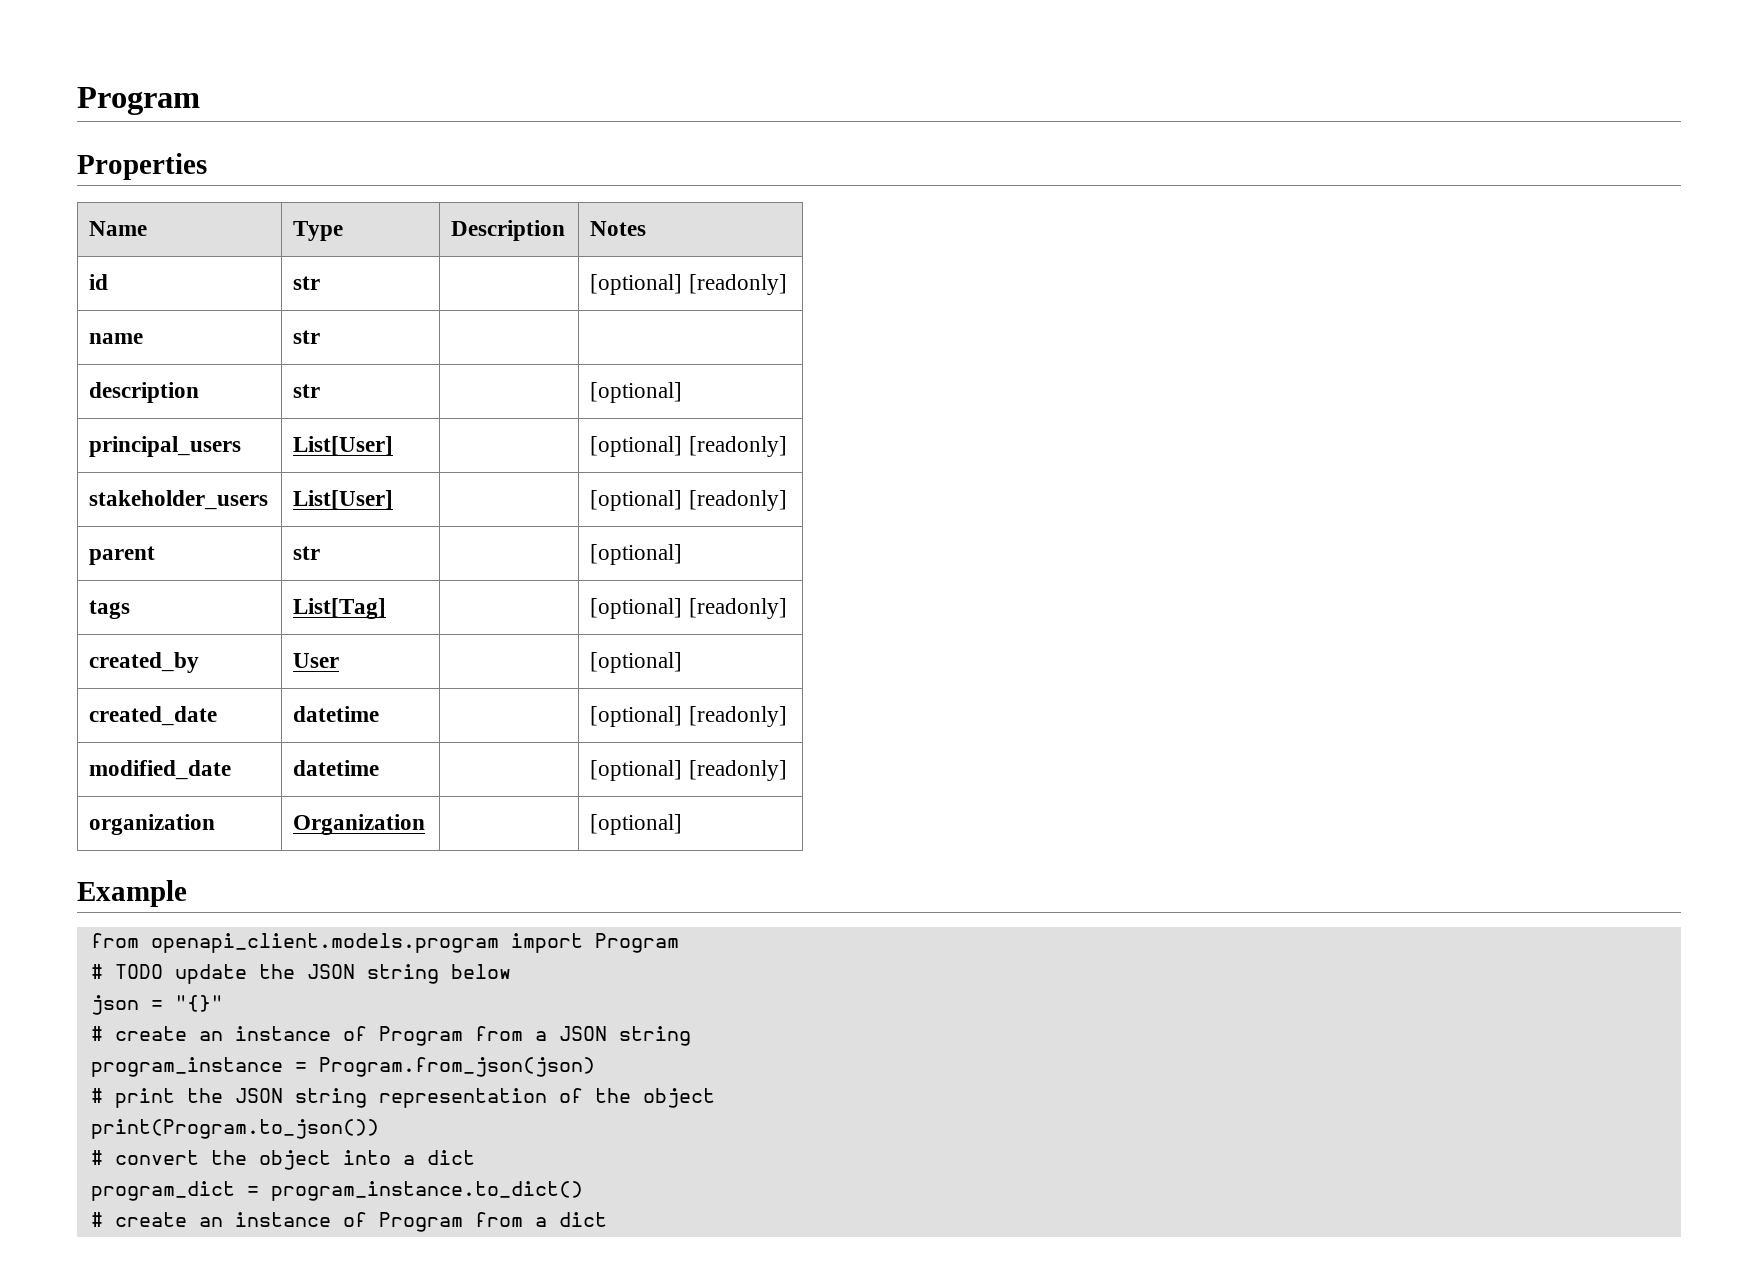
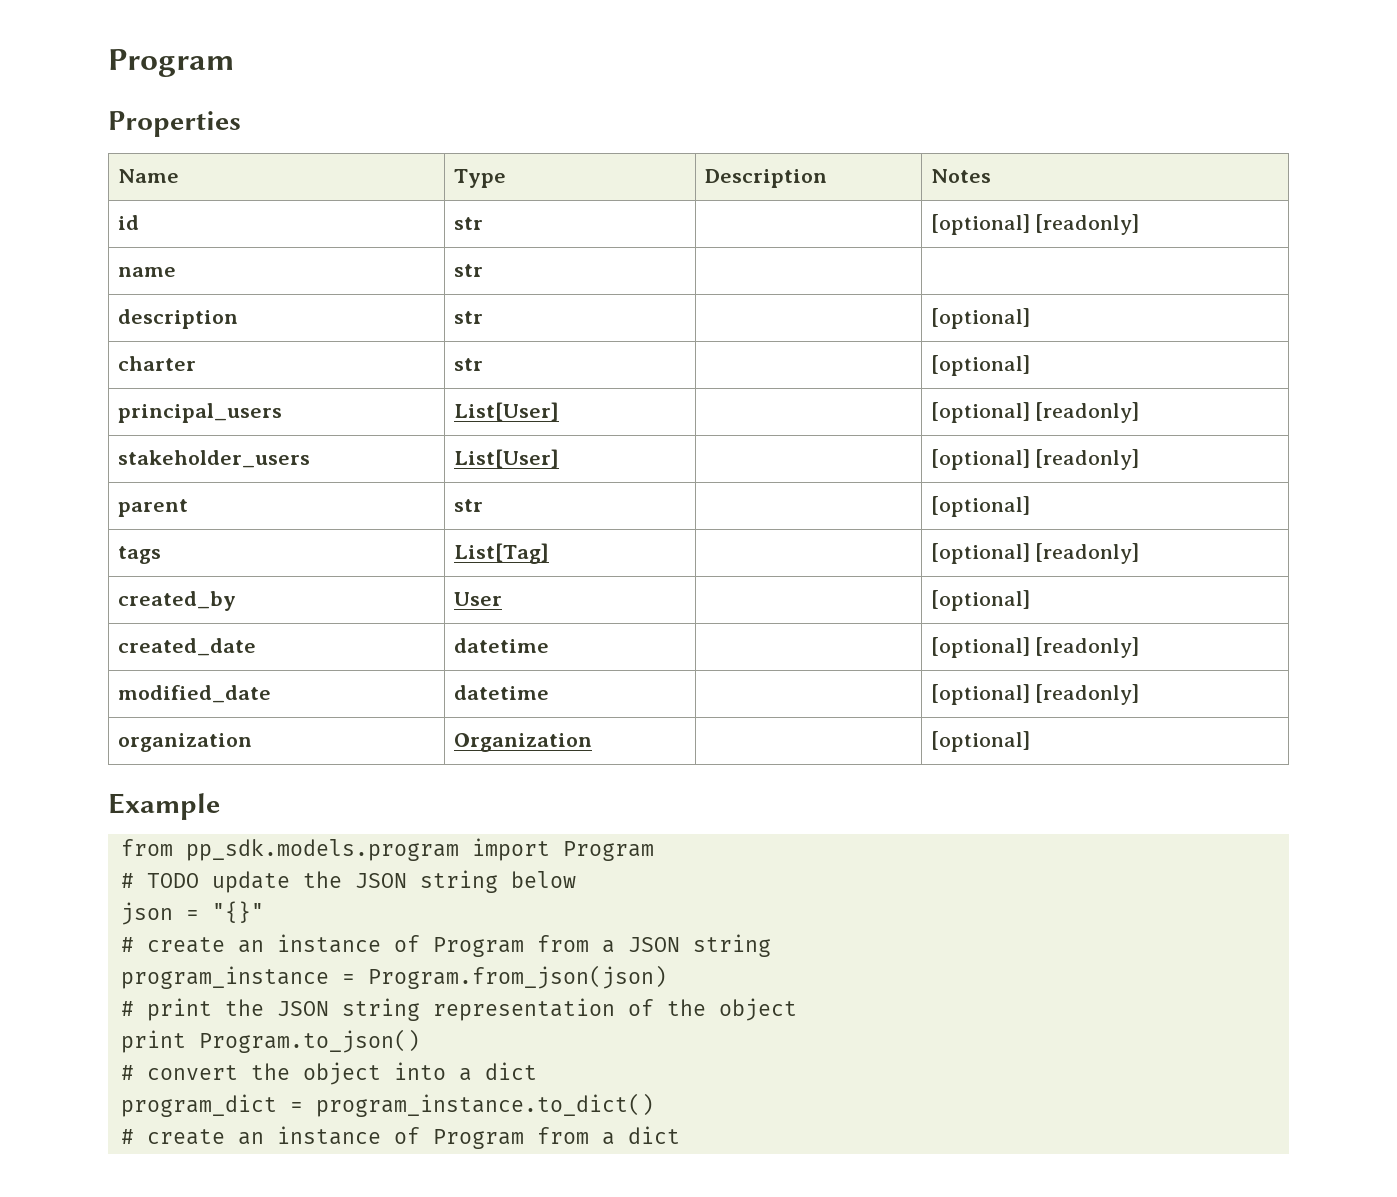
(683, 392) none -> [117,356,196,371] [453,358,483,371] [930,355,1030,376] // charter | str | | [optional]
[150,933,499,953] openapi_client.models.program -> [185,839,459,861] pp_sdk.models.program
[90,1119,379,1139] print(Program.to_json()) -> [120,1029,420,1053] print Program.to_json()

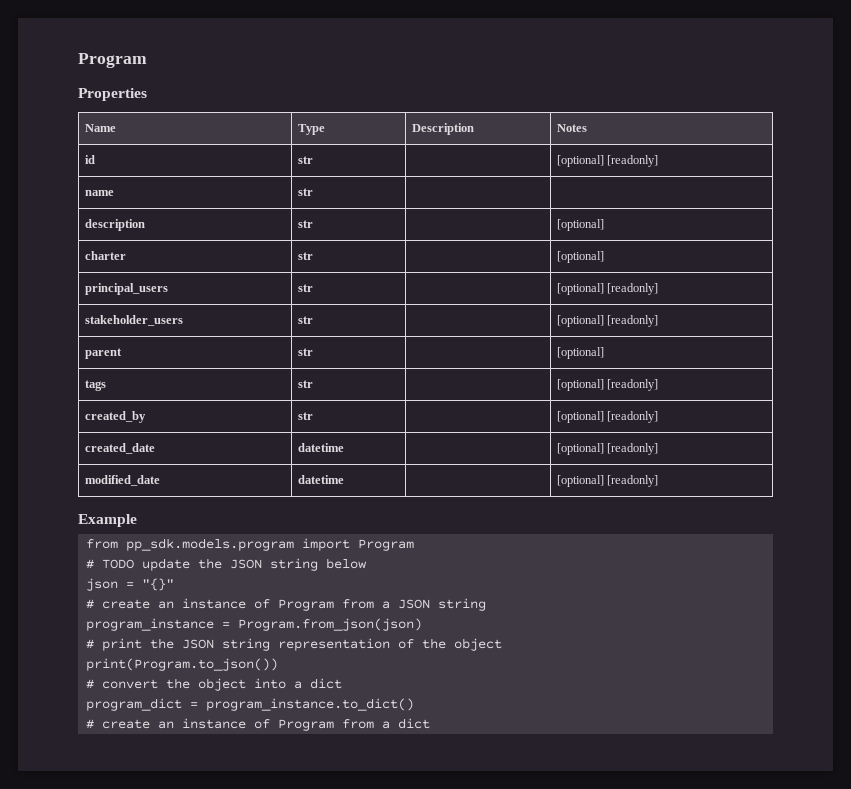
[453,402,559,421] List[User] -> [297,284,313,292] str
[453,449,559,468] List[User] -> [297,316,313,324] str
[453,543,549,564] List[Tag] -> [297,380,313,388] str
[453,592,502,606] [930,590,1030,611] User | | [optional] -> [297,412,313,420] [556,411,658,423] str | | [optional] [readonly]
[117,733,252,752] [453,733,592,752] [930,731,1030,752] // organization | Organization | | [optional] -> (658, 481) none
[120,1029,420,1053] print Program.to_json() -> [85,658,278,671] print(Program.to_json())

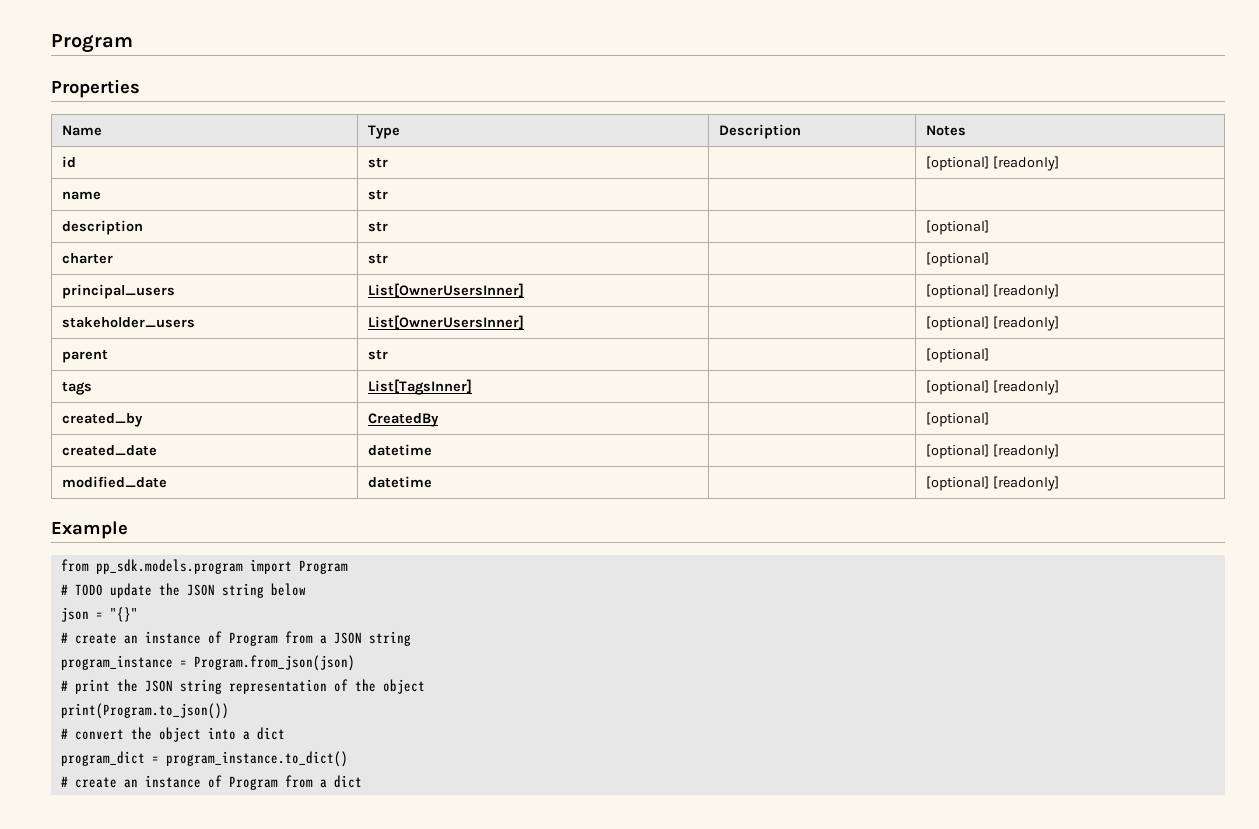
[297,284,313,292] str -> [368,283,525,298] List[OwnerUsersInner]
[297,316,313,324] str -> [368,315,525,330] List[OwnerUsersInner]
[297,380,313,388] str -> [368,379,473,395] List[TagsInner]
[297,412,313,420] [556,411,658,423] str | | [optional] [readonly] -> [368,413,440,427] [926,412,990,427] CreatedBy | | [optional]

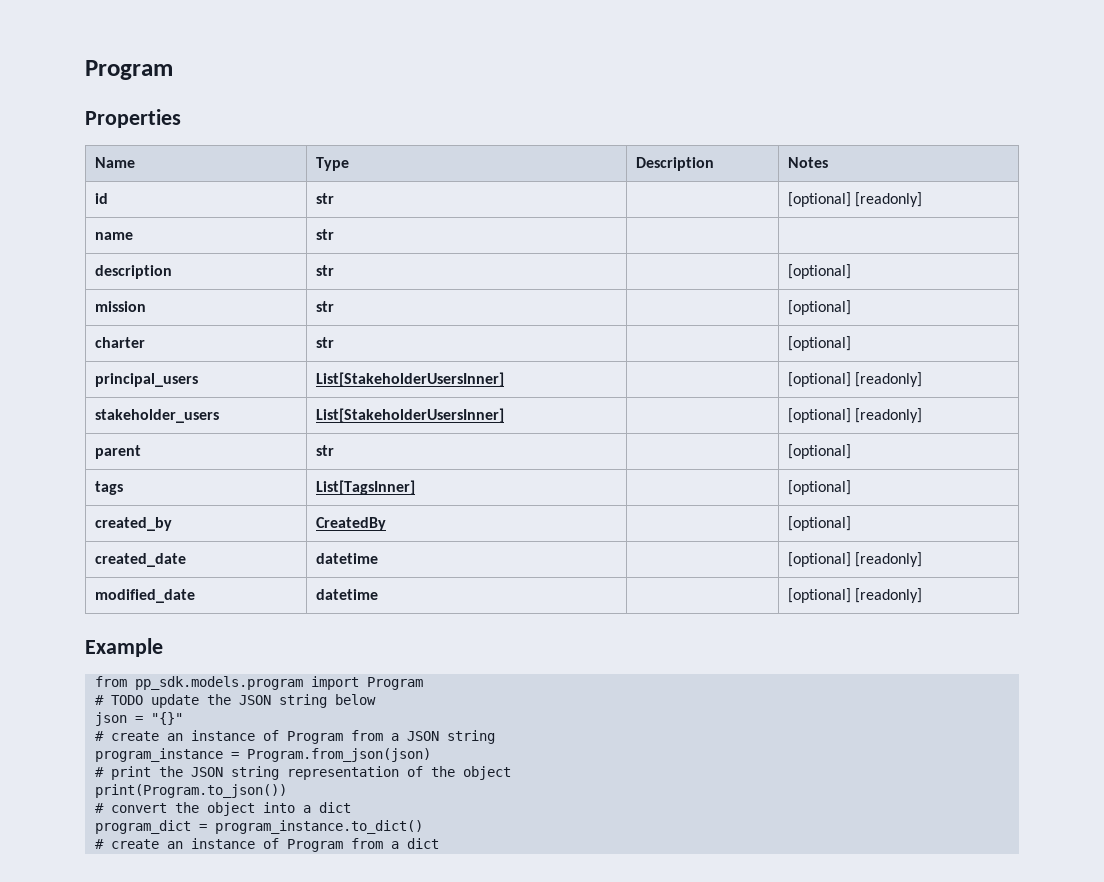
(990, 227) none -> [95,301,147,312] [316,301,335,312] [788,300,852,315] // mission | str | | [optional]
[368,283,525,298] List[OwnerUsersInner] -> [316,372,505,387] List[StakeholderUsersInner]
[368,315,525,330] List[OwnerUsersInner] -> [316,408,505,423] List[StakeholderUsersInner]
[993,380,1060,395] [readonly] -> (852, 487) none

